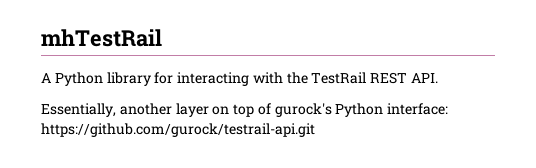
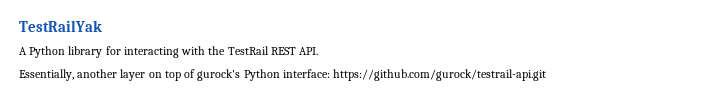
[41,29,162,47] mhTestRail -> [19,20,102,32] TestRailYak

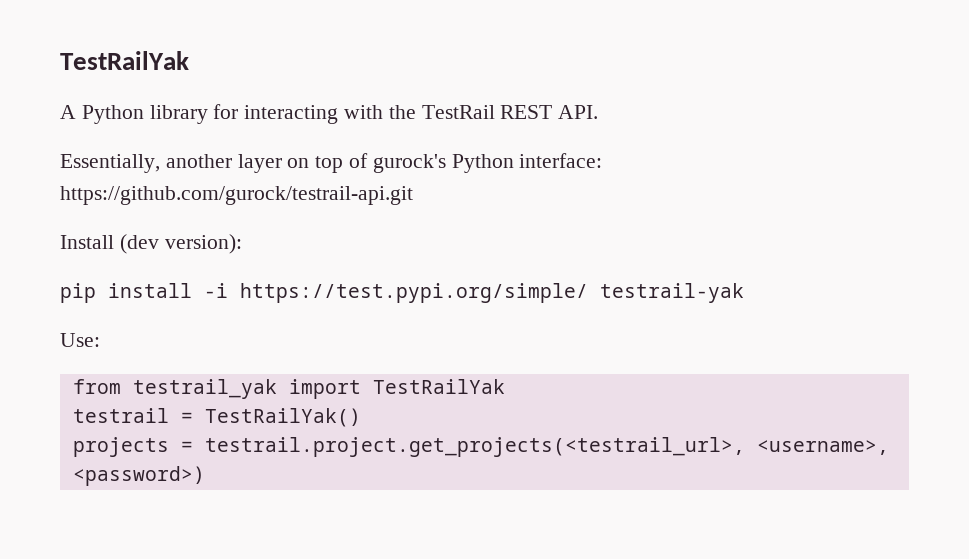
(547, 75) none -> [60,234,242,254] [60,283,744,303] [60,333,100,347] [72,379,505,399] [72,408,361,427] [72,437,889,457] [72,466,205,486] // Install (dev version): // pip install -i https://test.pypi.org/simple/ testrail-yak // Use: // from testrail_yak import TestRailYak // testrail = TestRailYak() // projects = testrail.project.get_projects(<testrail_url>, <username>, <password>)

